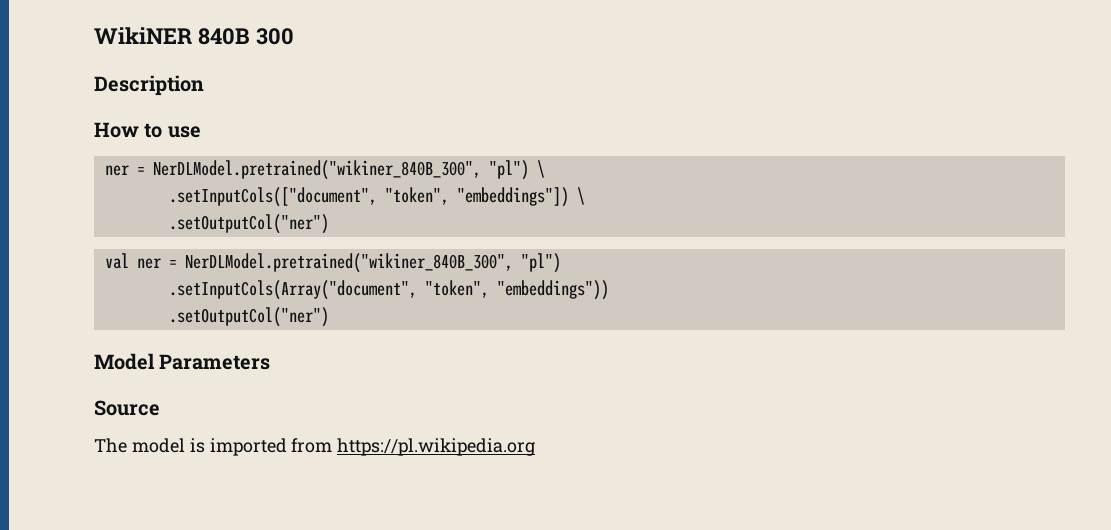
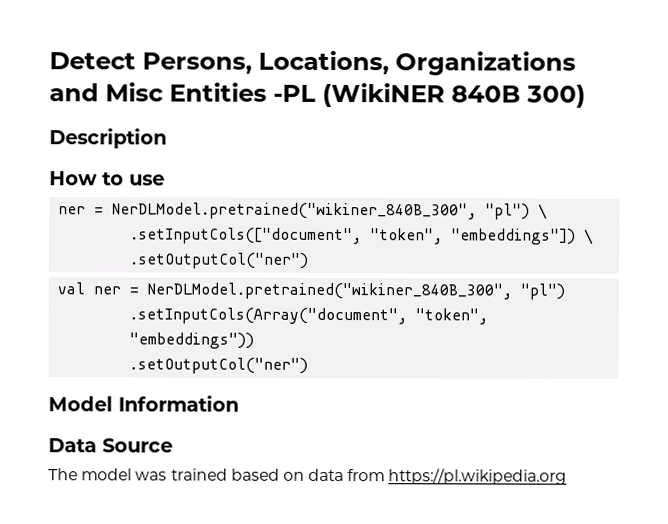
[94,27,294,45] WikiNER 840B 300 -> [49,50,576,76] [49,82,586,108] Detect Persons, Locations, Organizations and Misc Entities -PL (WikiNER 840B 300)
[159,354,271,370] Parameters // -> [118,395,239,412] [48,438,97,453] Information // Data
[189,438,287,456] is imported -> [135,468,345,482] was trained based on data

